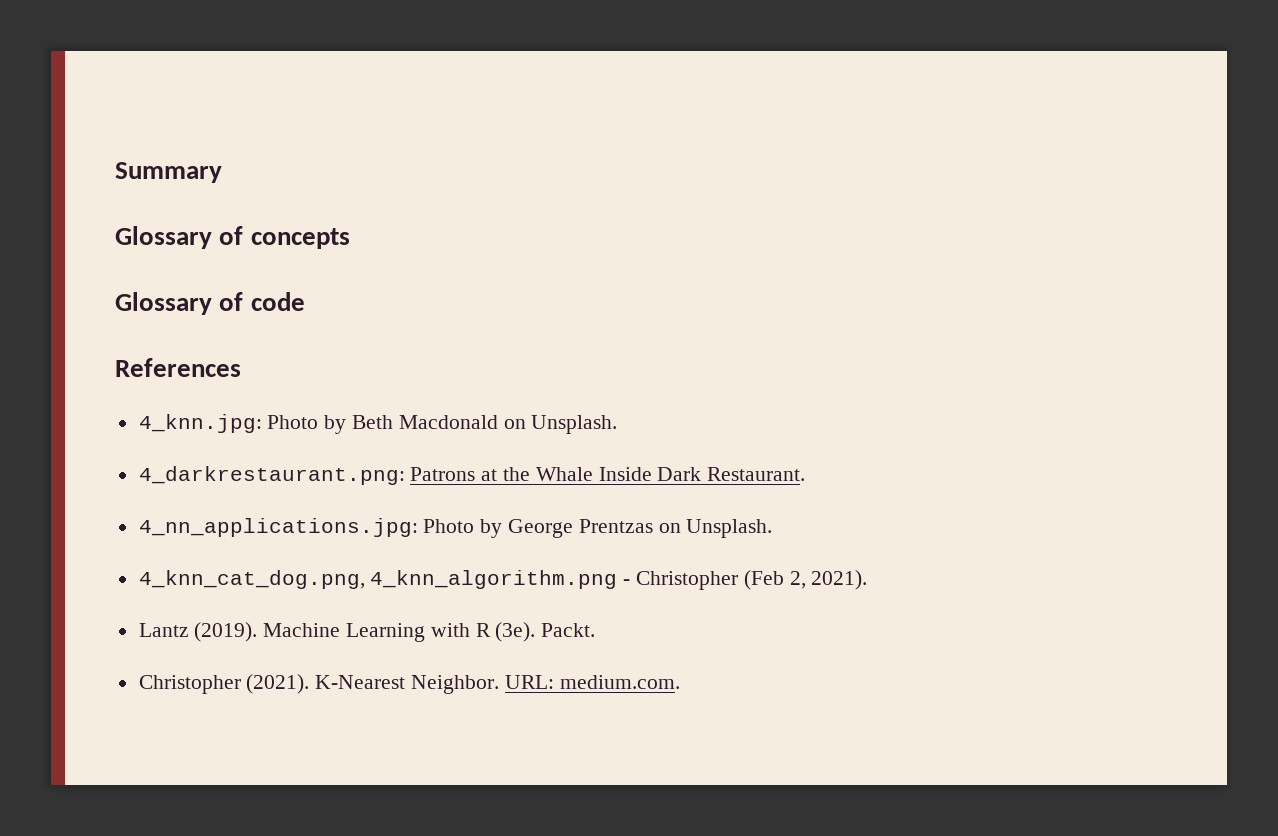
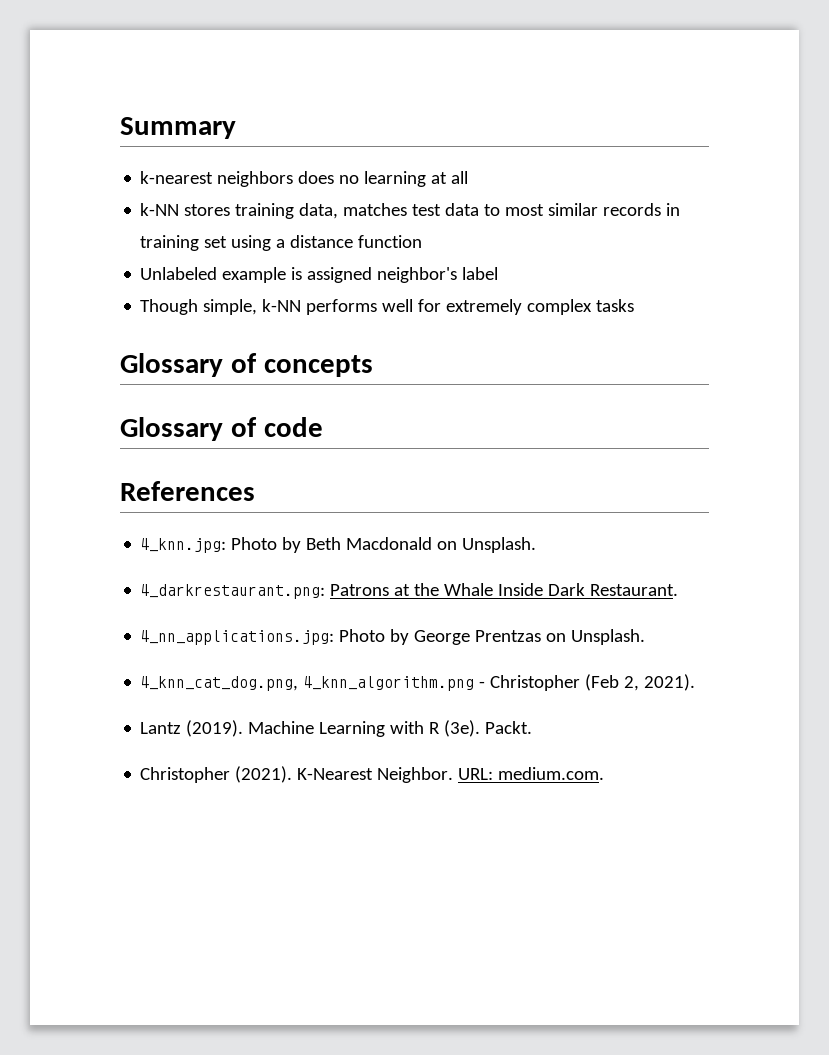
(222, 172) none -> [140,171,469,187] [140,203,681,219] [140,235,423,251] [140,267,499,283] [140,299,635,315] // k-nearest neighbors does no learning at all // k-NN stores training data, matches test data to most similar records in training set using a distance function // Unlabeled example is assigned neighbor's label // Though simple, k-NN performs well for extremely complex tasks

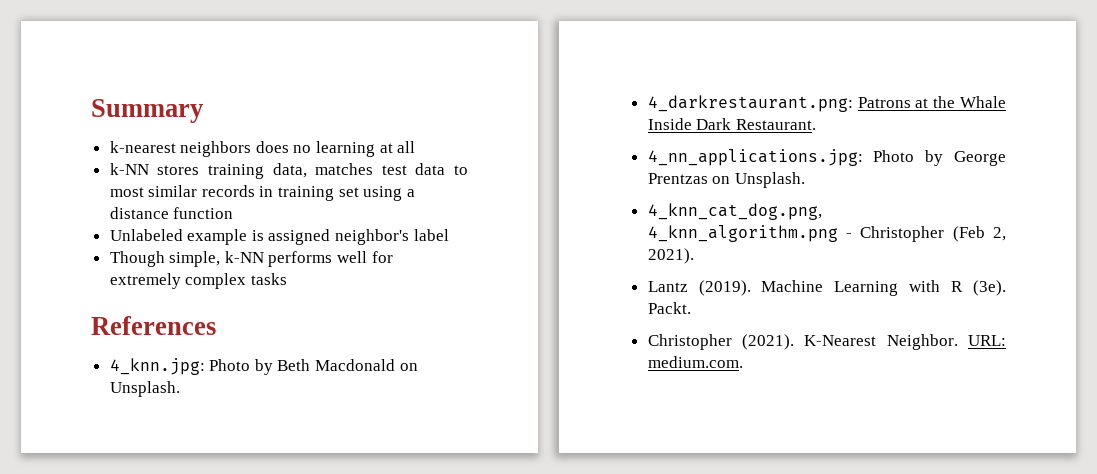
[120,353,373,377] [120,417,323,441] // Glossary of concepts // Glossary of code -> (287, 279) none

